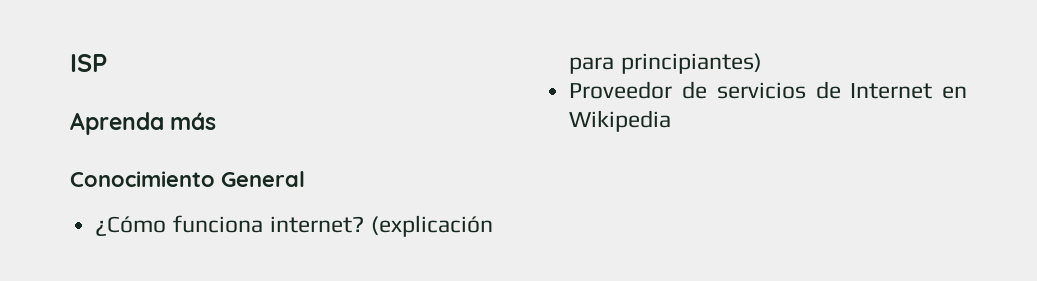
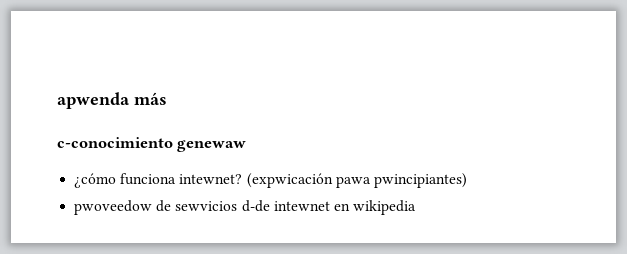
[70,54,107,72] [70,112,164,135] ISP // Aprenda -> [57,92,130,109] apwenda
[70,171,305,187] [95,215,493,237] [569,53,762,74] [569,81,967,99] [569,110,672,132] Conocimiento General // ¿Cómo funciona internet? (explicación para principiantes) // Proveedor de servicios de Internet en Wikipedia -> [57,137,247,152] [74,173,467,188] [74,200,417,215] c-conocimiento genewaw // ¿cómo funciona intewnet? (expwicación pawa pwincipiantes) // pwoveedow de sewvicios d-de intewnet en wikipedia

